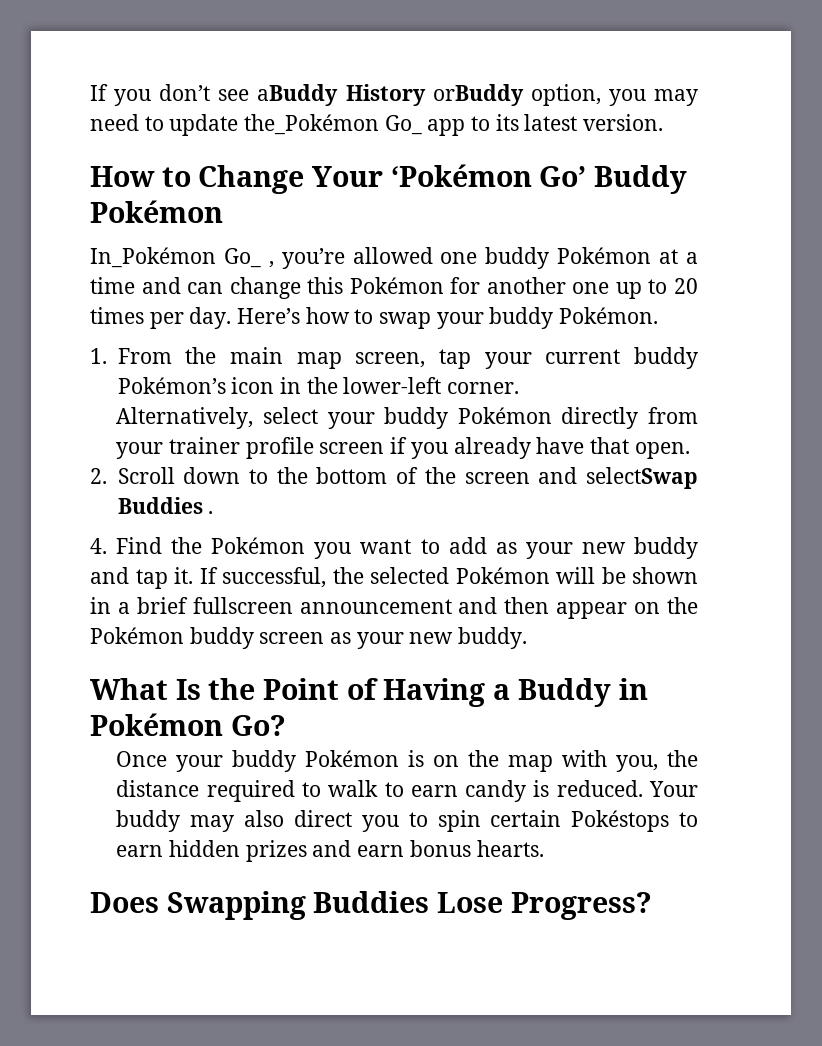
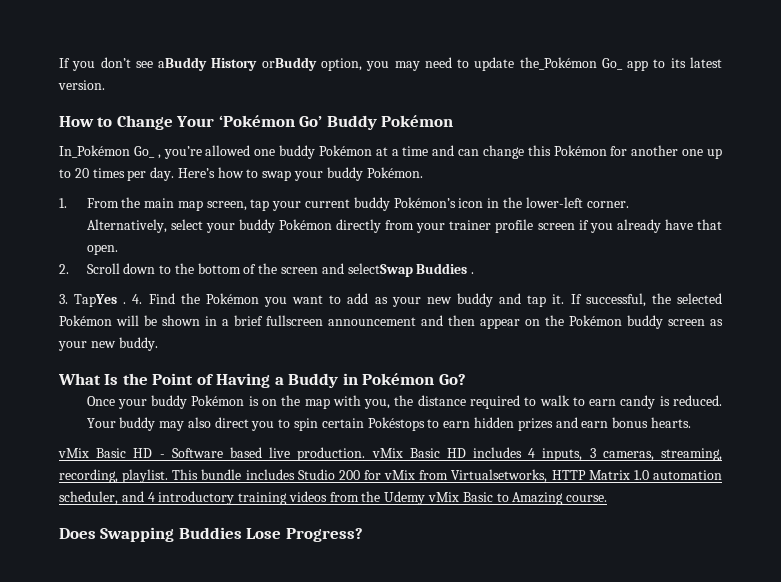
(214, 512) none -> [59,294,127,307] 3. TapYes .
(544, 848) none -> [58,447,722,461] [59,469,722,483] [59,491,608,505] // vMix Basic HD - Software based live production. vMix Basic HD includes 4 inputs, 3 cameras, streaming, recording, playlist. This bundle includes Studio 200 for vMix from Virtualsetworks, HTTP Matrix 1.0 automation scheduler, and 4 introductory training videos from the Udemy vMix Basic to Amazing course.

